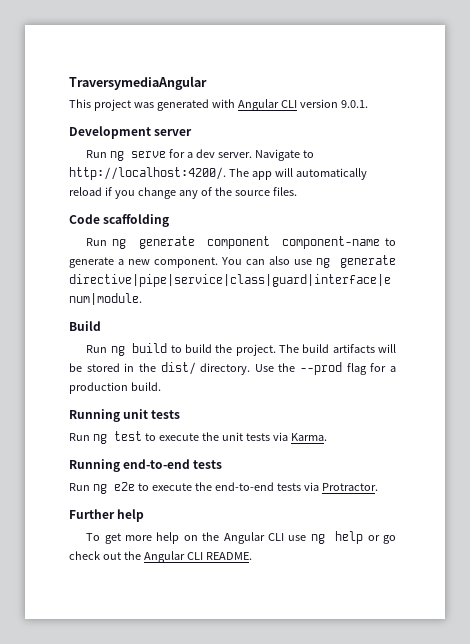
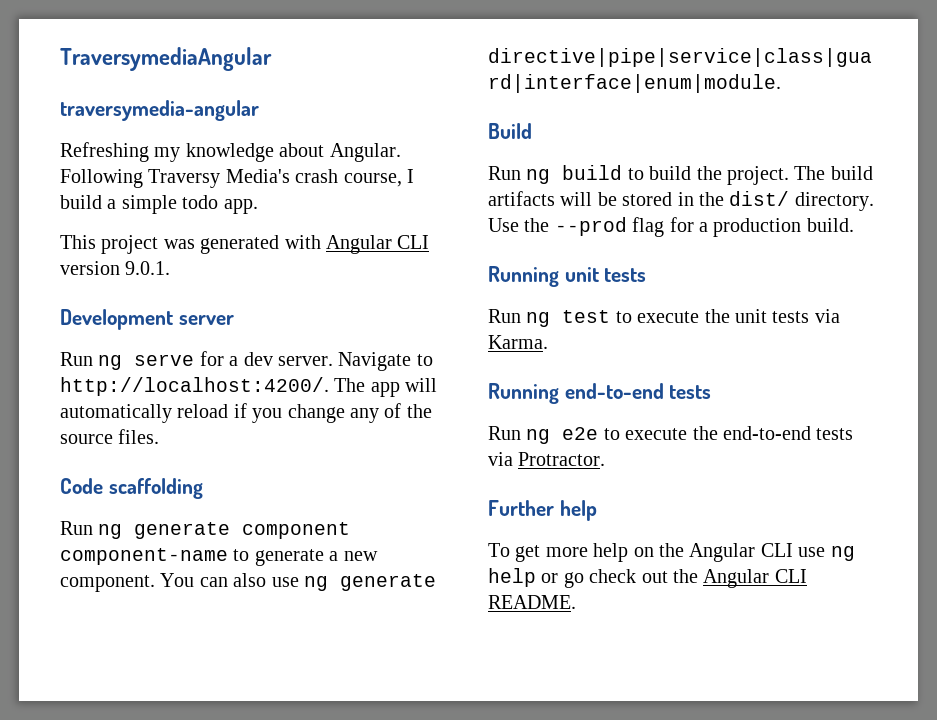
(207, 83) none -> [60,100,259,121] [60,142,401,162] [60,169,414,188] [60,195,258,214] // traversymedia-angular // Refreshing my knowledge about Angular. Following Traversy Media's crash course, I build a simple todo app.

